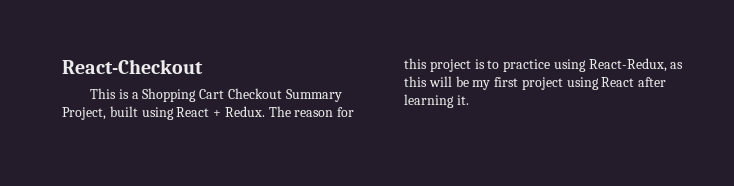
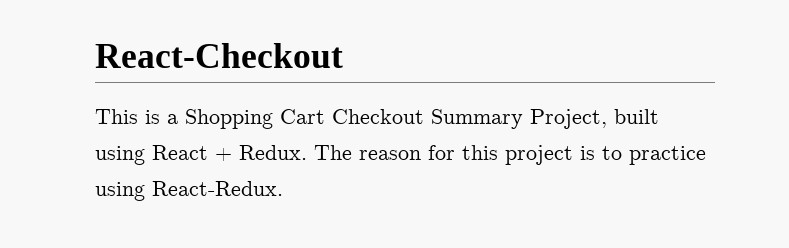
[588,58,684,72] [404,76,667,90] [404,94,469,108] React-Redux, as this will be my first project using React after learning it. -> [152,181,283,196] React-Redux.

